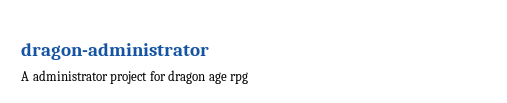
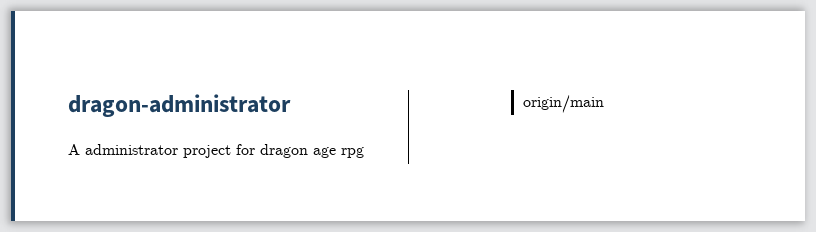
(249, 78) none -> [522,95,604,113] // origin/main

